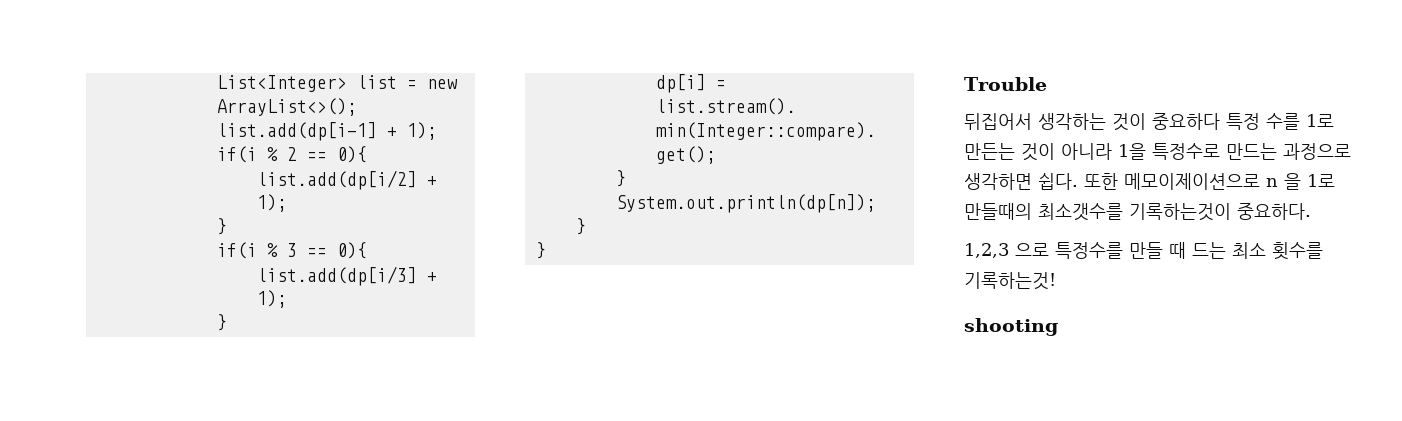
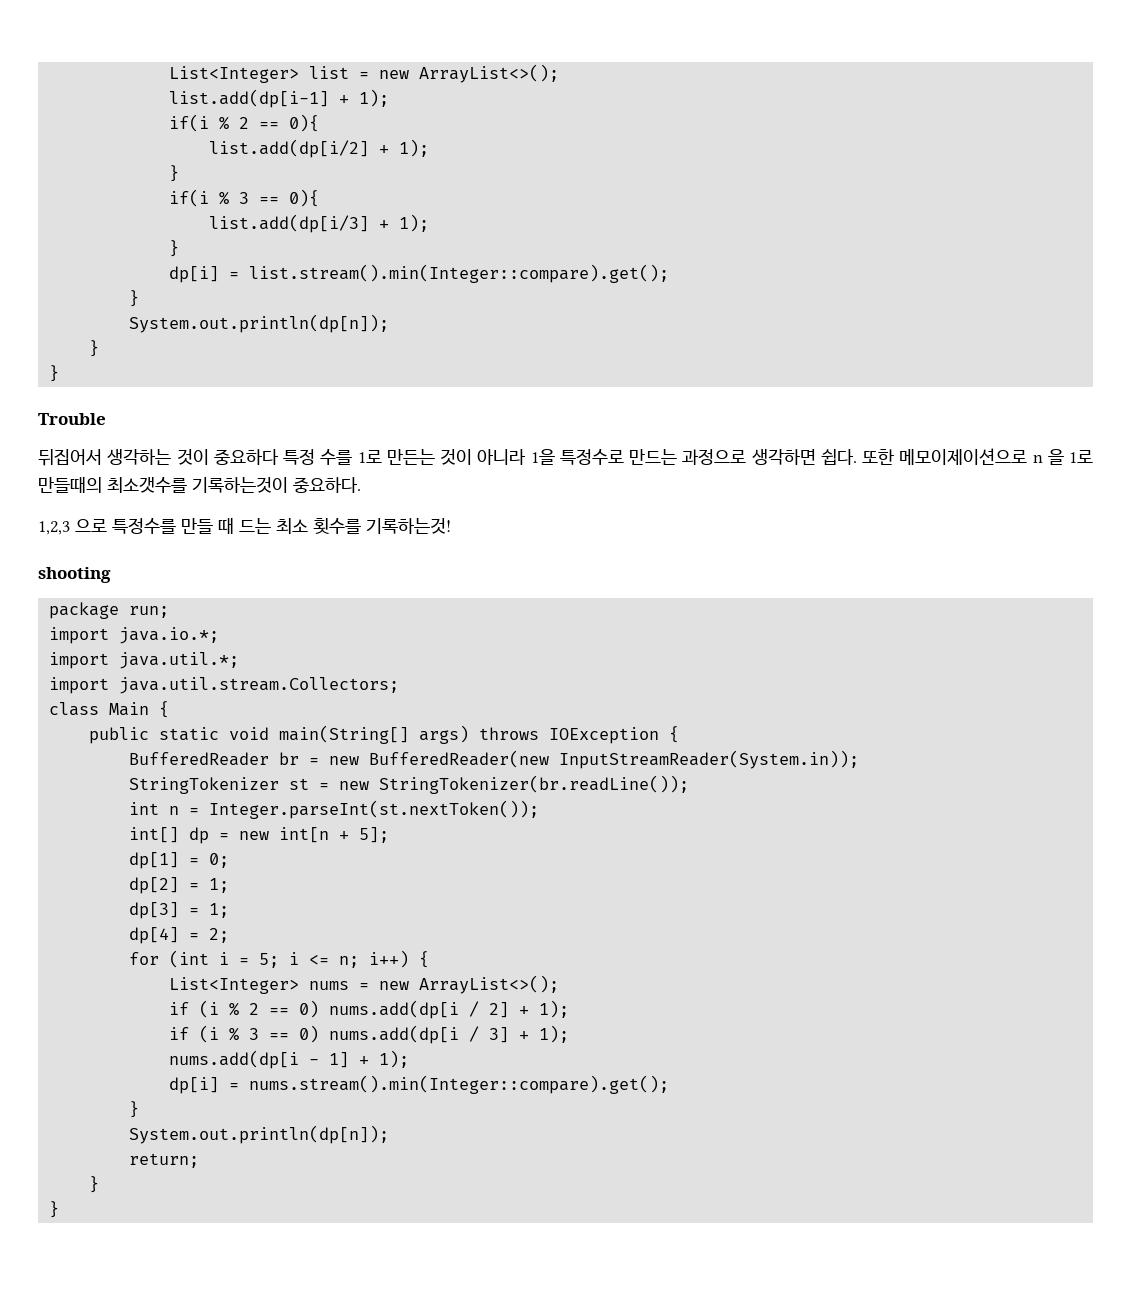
(1058, 327) none -> [48,602,169,619] [48,627,219,644] [48,652,239,669] [48,677,399,694] [48,701,169,718] [88,725,679,744] [128,750,859,769] [128,775,689,794] [128,800,539,819] [128,827,389,844] [128,852,229,869] [128,877,229,894] [128,902,229,919] [128,927,229,944] [128,950,429,968] [168,975,559,994] [168,1000,569,1019] [168,1025,569,1044] [168,1050,409,1069] [168,1075,669,1094] [128,1101,139,1118] [128,1125,389,1144] [128,1153,199,1168] [88,1176,99,1193] [48,1201,59,1218] // package run; // import java.io.*; // import java.util.*; // import java.util.stream.Collectors; // class Main { // public static void main(String[] args) throws IOException { // BufferedReader br = new BufferedReader(new InputStreamReader(System.in)); // StringTokenizer st = new StringTokenizer(br.readLine()); // int n = Integer.parseInt(st.nextToken()); // int[] dp = new int[n + 5]; // dp[1] = 0; // dp[2] = 1; // dp[3] = 1; // dp[4] = 2; // for (int i = 5; i <= n; i++) { // List<Integer> nums = new ArrayList<>(); // if (i % 2 == 0) nums.add(dp[i / 2] + 1); // if (i % 3 == 0) nums.add(dp[i / 3] + 1); // nums.add(dp[i - 1] + 1); // dp[i] = nums.stream().min(Integer::compare).get(); // } // System.out.println(dp[n]); // return; // } // }

